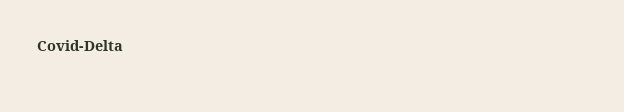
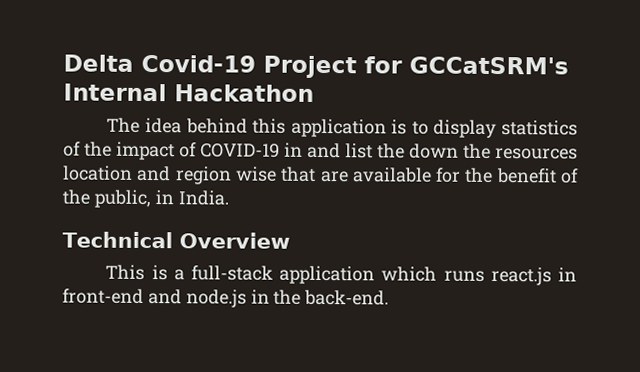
[37,40,123,51] Covid-Delta -> [63,54,569,79] [63,83,314,102] [106,117,579,139] [63,141,578,161] [63,165,579,185] [62,189,229,209] [62,231,290,249] [105,264,578,286] [62,288,390,308] Delta Covid-19 Project for GCCatSRM's Internal Hackathon // The idea behind this application is to display statistics of the impact of COVID-19 in and list the down the resources location and region wise that are available for the benefit of the public, in India. // Technical Overview // This is a full-stack application which runs react.js in front-end and node.js in the back-end.

